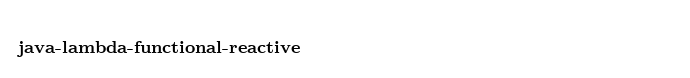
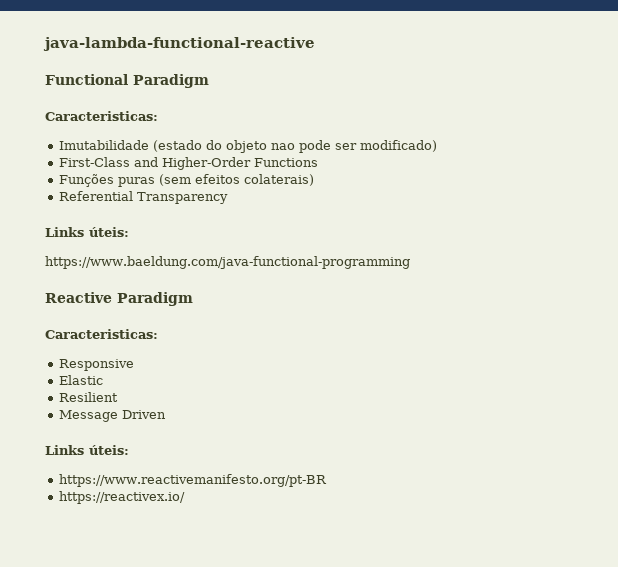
(300, 49) none -> [45,74,209,88] [45,111,158,121] [59,140,438,153] [59,157,319,170] [59,174,315,187] [59,191,229,204] [45,227,129,237] [45,256,410,269] [45,292,193,306] [45,329,158,339] [59,359,135,371] [59,375,104,385] [59,392,119,402] [59,410,167,422] [45,445,129,455] [59,474,328,487] [59,491,186,504] // Functional Paradigm // Caracteristicas: // Imutabilidade (estado do objeto nao pode ser modificado) // First-Class and Higher-Order Functions // Funções puras (sem efeitos colaterais) // Referential Transparency // Links úteis: // https://www.baeldung.com/java-functional-programming // Reactive Paradigm // Caracteristicas: // Responsive // Elastic // Resilient // Message Driven // Links úteis: // https://www.reactivemanifesto.org/pt-BR // https://reactivex.io/

